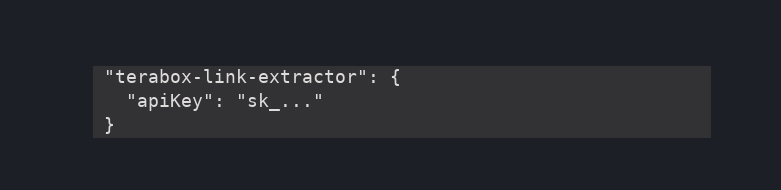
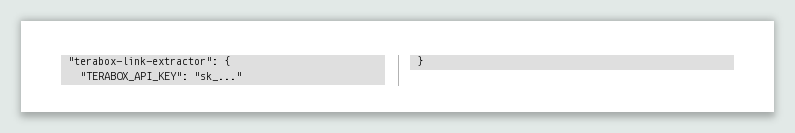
[126,93,226,111] "apiKey": -> [79,72,188,81] "TERABOX_API_KEY":

